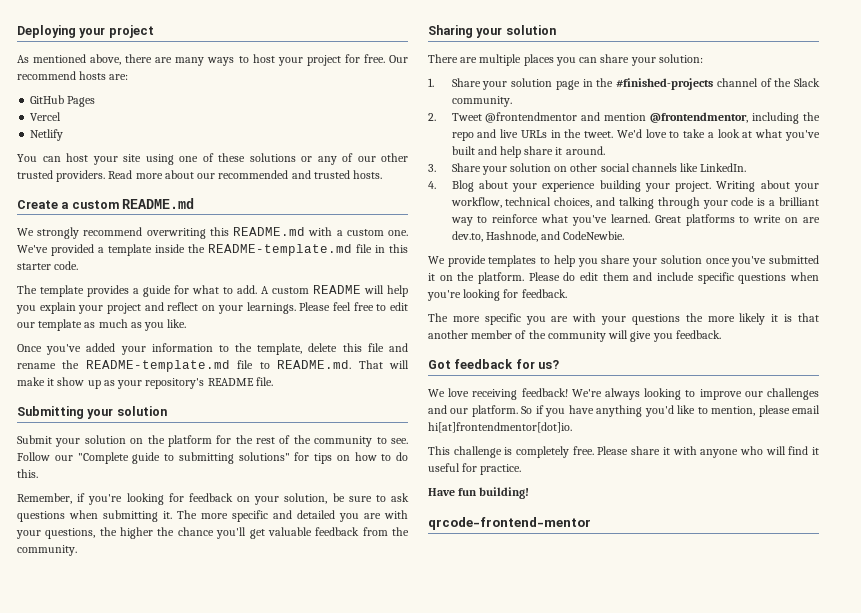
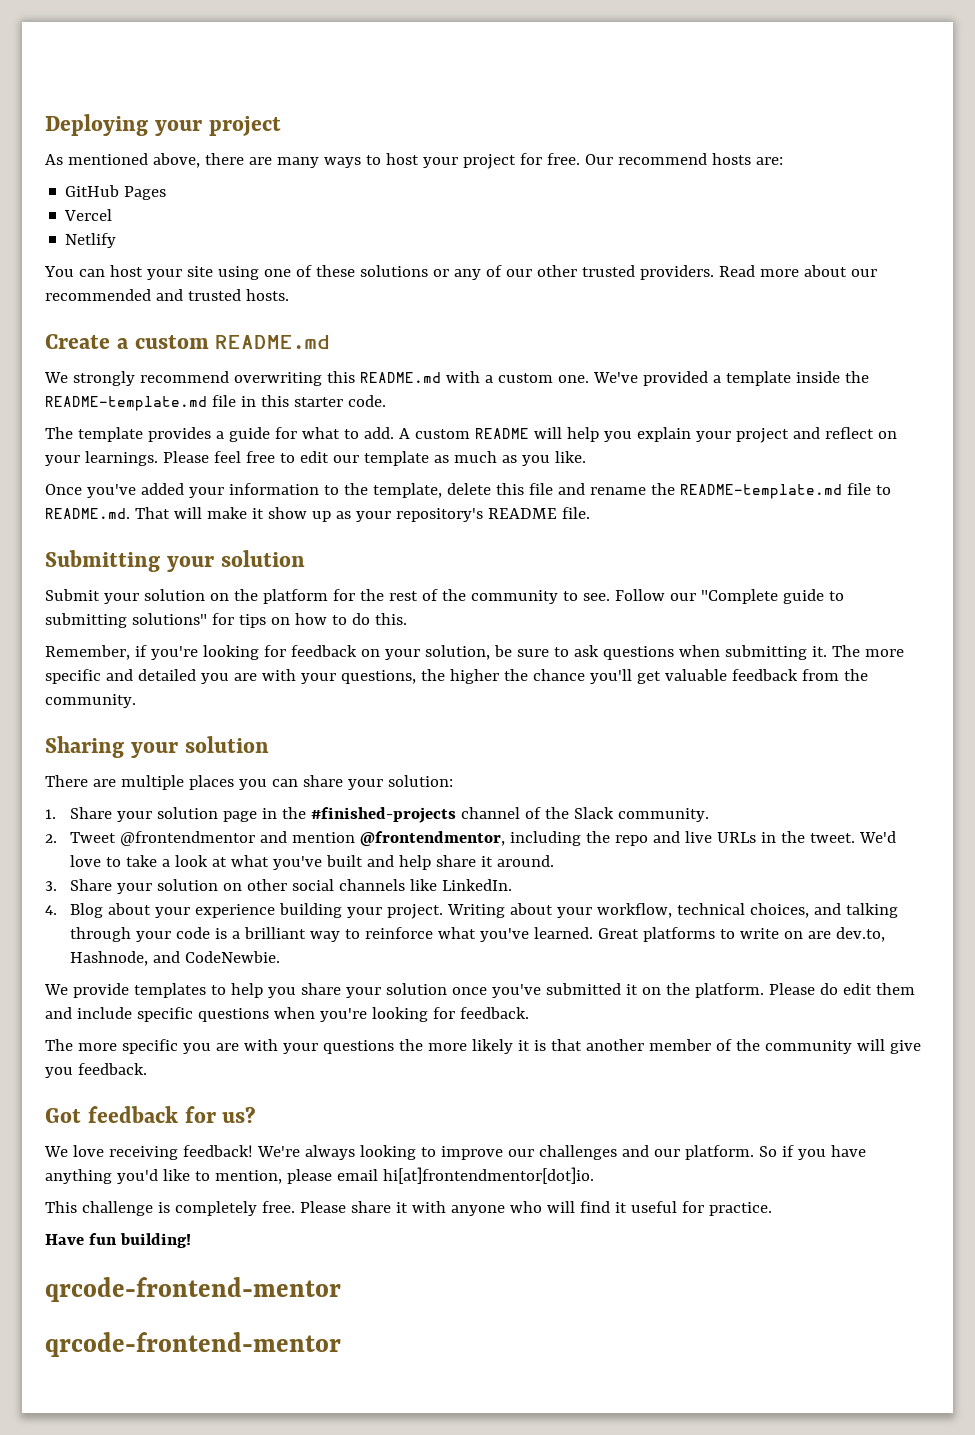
(591, 523) none -> [45,1332,341,1357] // qrcode-frontend-mentor

